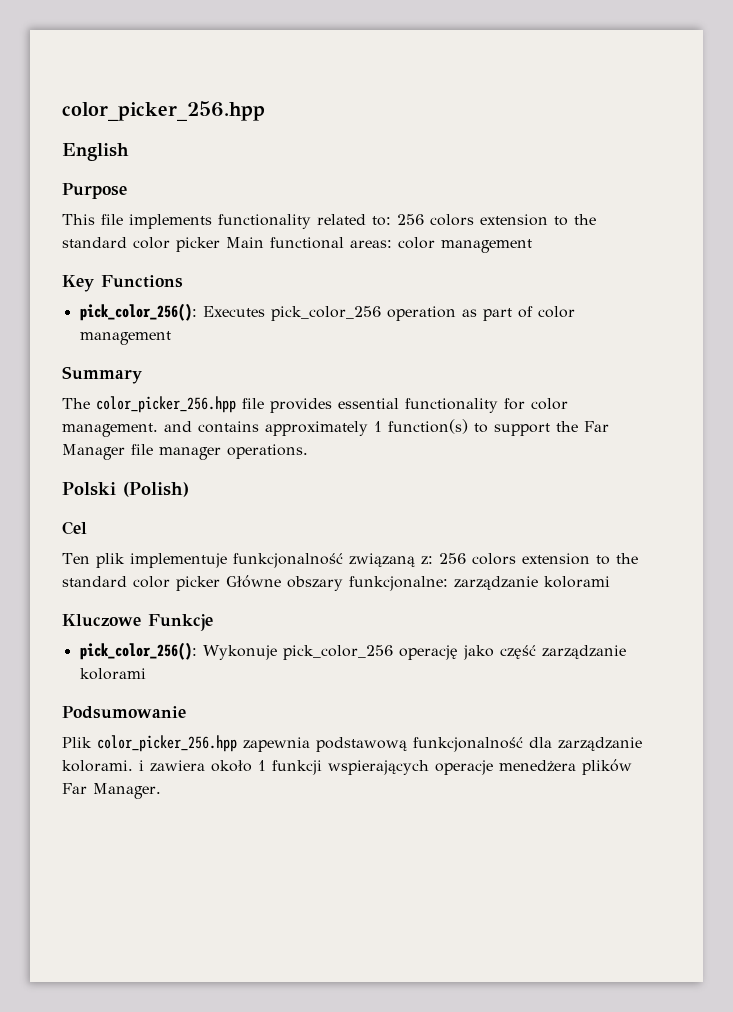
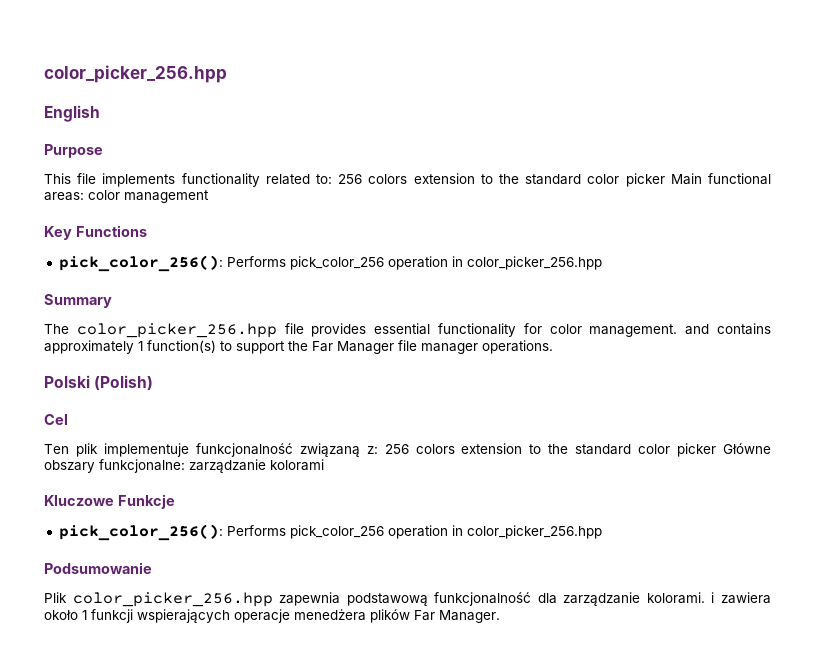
[202,306,575,321] [79,331,171,345] Executes pick_color_256 operation as part of color management -> [226,256,602,270] Performs pick_color_256 operation in color_picker_256.hpp
[202,645,626,660] [79,668,146,680] Wykonuje pick_color_256 operację jako część zarządzanie kolorami -> [226,525,602,539] Performs pick_color_256 operation in color_picker_256.hpp

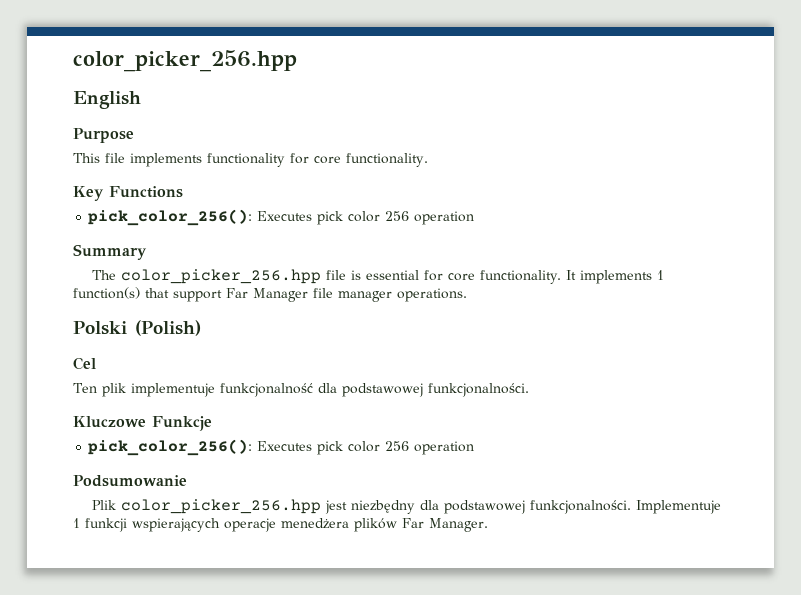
[265,173,771,187] [44,190,209,203] related to: 256 colors extension to the standard color picker Main functional areas: color management -> [290,153,428,167] for core functionality.
[226,256,602,270] Performs pick_color_256 operation in color_picker_256.hpp -> [257,211,475,225] Executes pick color 256 operation
[311,323,771,337] [44,340,308,354] provides essential functionality for color management. and contains approximately 1 function(s) to support the -> [350,270,665,284] [73,287,222,302] is essential for core functionality. It implements 1 function(s) that support
[299,443,772,457] [44,459,324,473] związaną z: 256 colors extension to the standard color picker Główne obszary funkcjonalne: zarządzanie kolorami -> [317,383,529,397] dla podstawowej funkcjonalności.
[226,525,602,539] Performs pick_color_256 operation in color_picker_256.hpp -> [257,441,475,455] Executes pick color 256 operation
[279,592,771,606] [44,610,78,620] zapewnia podstawową funkcjonalność dla zarządzanie kolorami. i zawiera około -> [324,500,721,514] jest niezbędny dla podstawowej funkcjonalności. Implementuje

